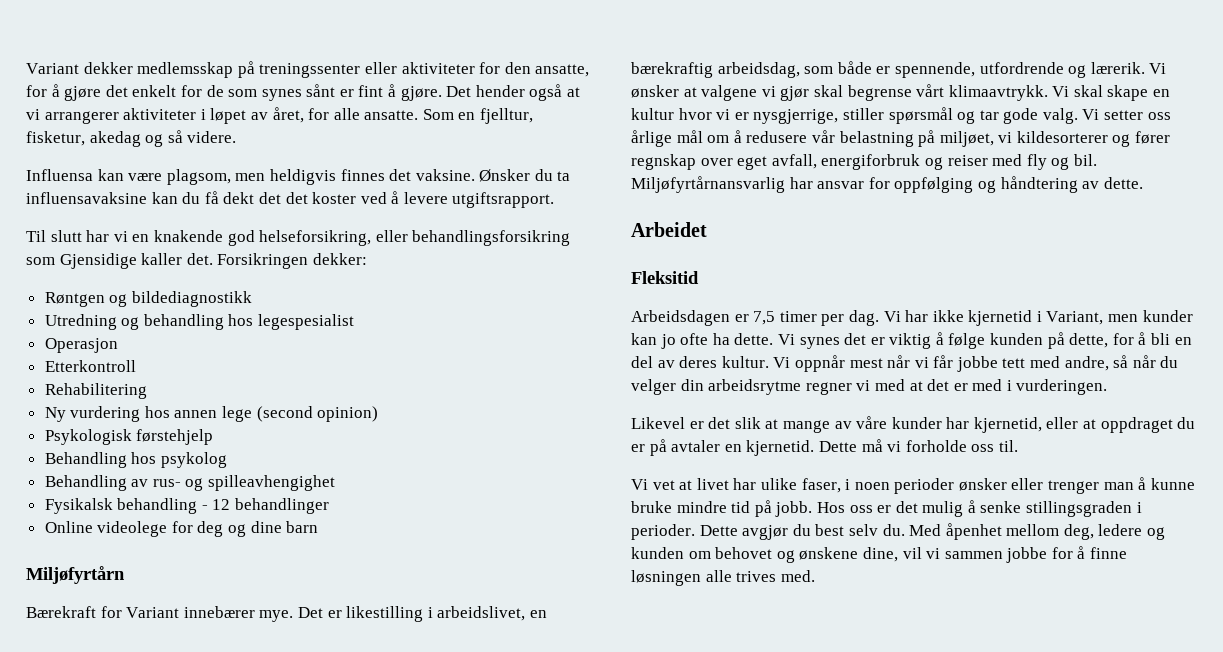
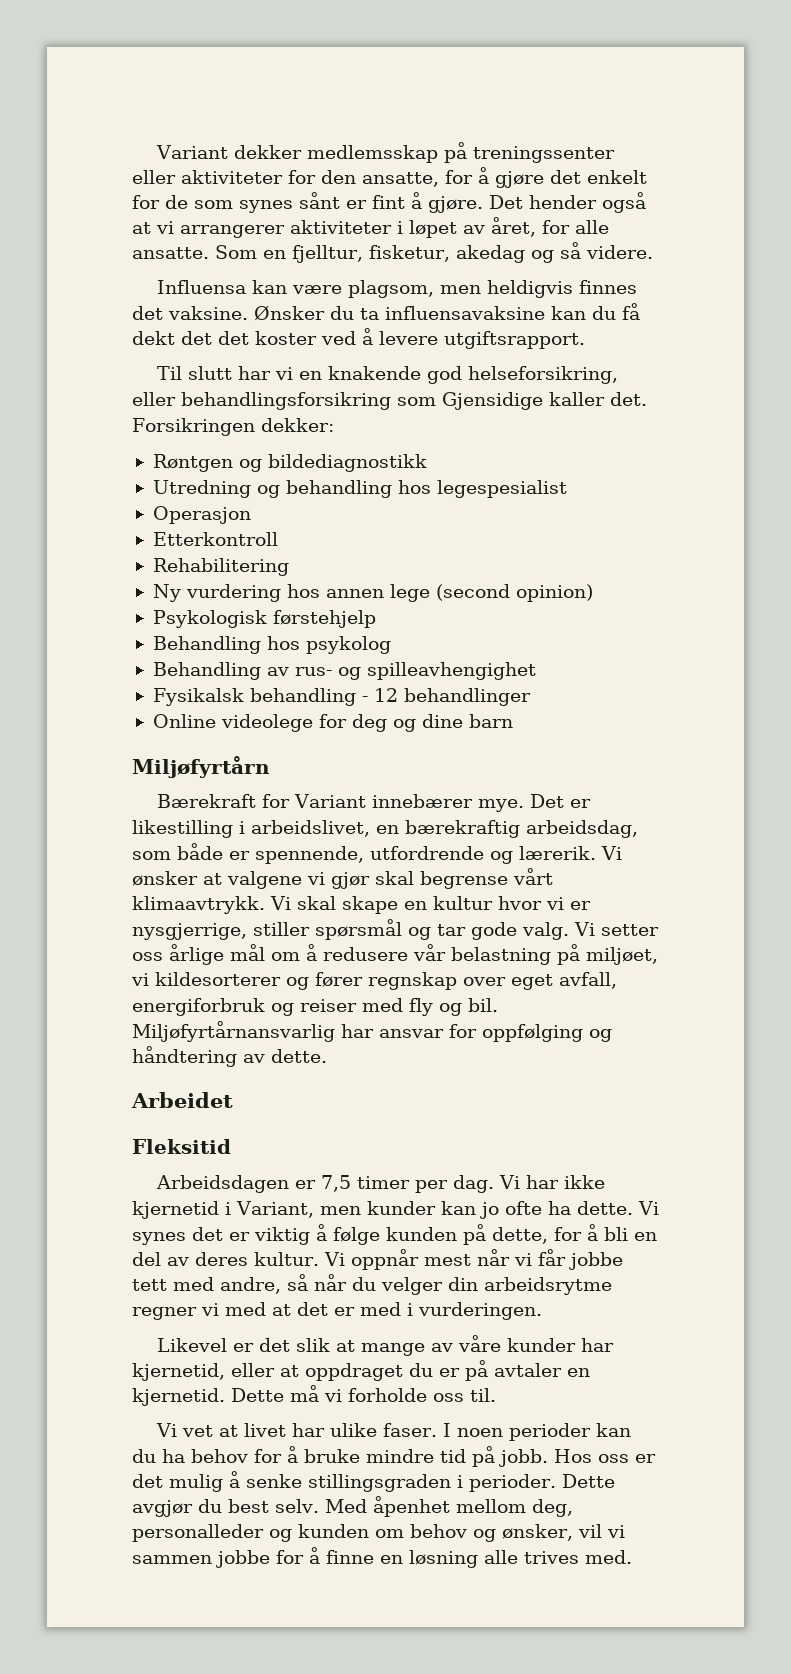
[801,477,1195,494] faser, i noen perioder ønsker eller trenger man å kunne -> [383,1423,632,1441] [132,1446,298,1463] faser. I noen perioder kan du ha behov for å
[848,524,905,536] selv du. -> [275,1499,319,1513] selv.
[1098,524,1143,536] ledere -> [132,1524,264,1542] personalleder
[715,547,898,563] behovet og ønskene dine, -> [410,1524,573,1542] behov og ønsker,
[631,570,701,586] løsningen -> [380,1550,478,1568] en løsning

